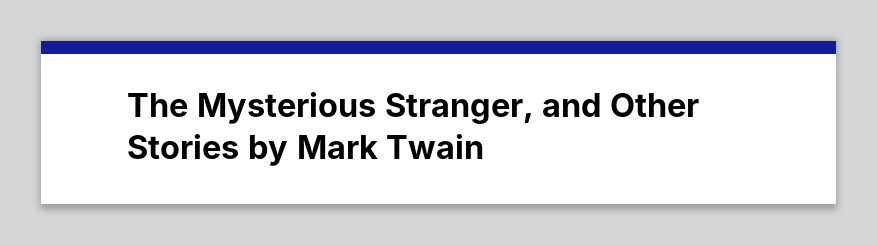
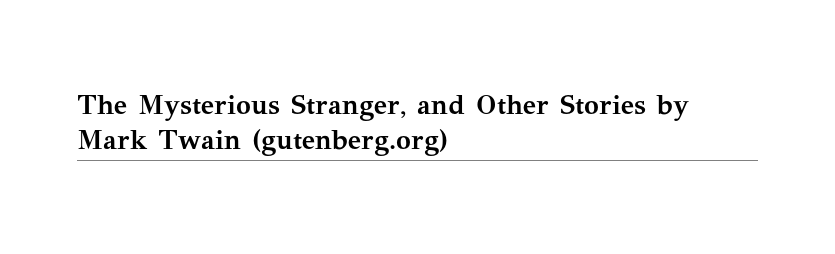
(485, 146) none -> [251,129,448,156] (gutenberg.org)

